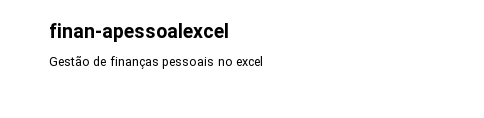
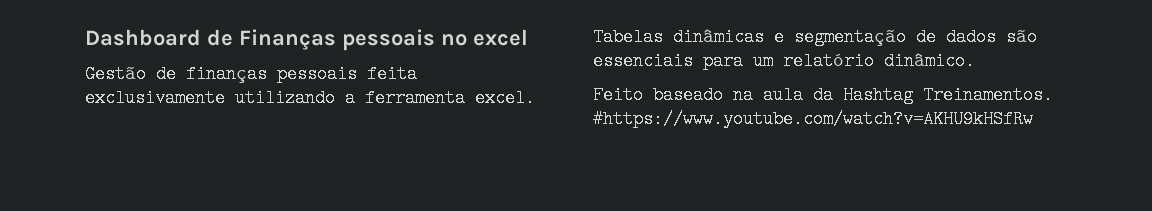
[49,23,229,42] [49,56,263,69] finan-apessoalexcel // Gestão de finanças pessoais no excel -> [85,29,528,51] [85,65,417,83] [85,89,535,107] [593,28,1037,46] [593,52,975,70] [593,86,1053,104] [593,110,1033,128] Dashboard de Finanças pessoais no excel // Gestão de finanças pessoais feita exclusivamente utilizando a ferramenta excel. Tabelas dinâmicas e segmentação de dados são essenciais para um relatório dinâmico. // Feito baseado na aula da Hashtag Treinamentos. #https://www.youtube.com/watch?v=AKHU9kHSfRw

